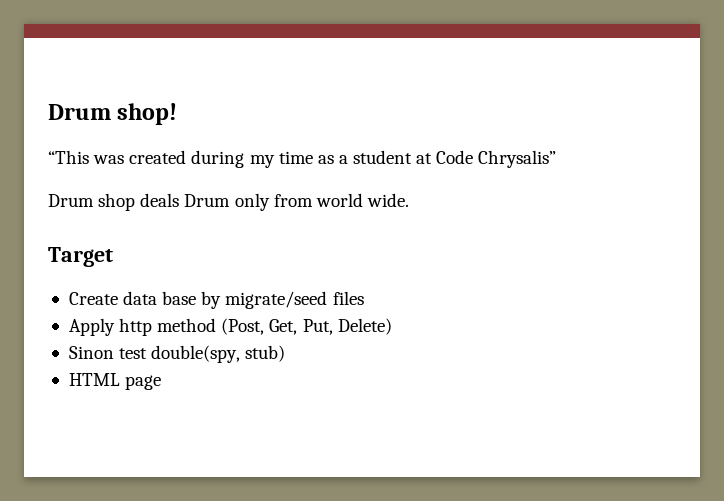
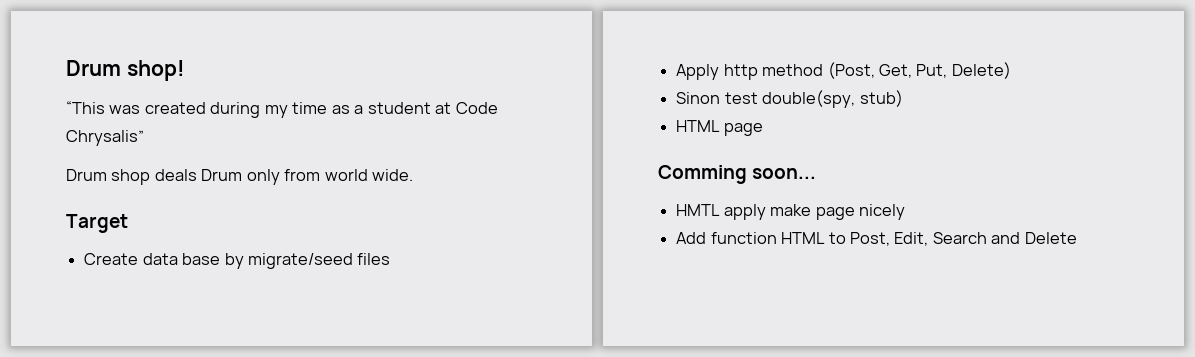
(162, 382) none -> [658,165,817,184] [676,204,905,220] [676,232,1077,246] // Comming soon... // HMTL apply make page nicely // Add function HTML to Post, Edit, Search and Delete

